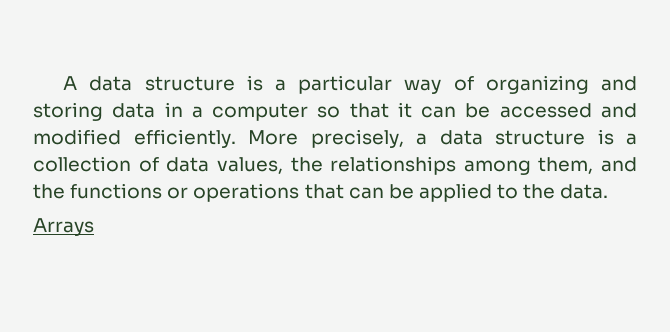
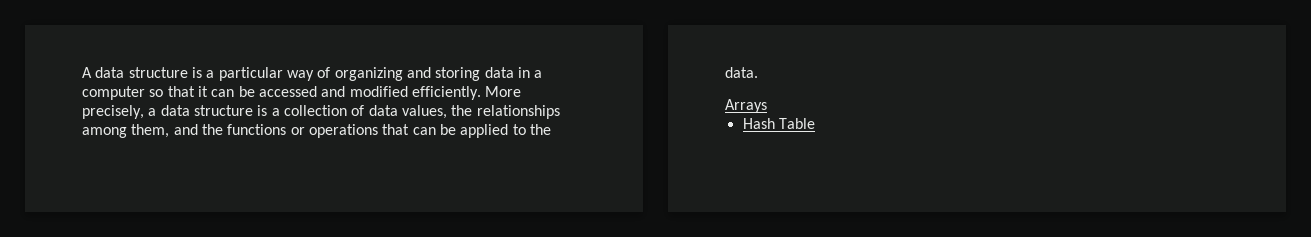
(94, 227) none -> [742,118,815,129] // Hash Table

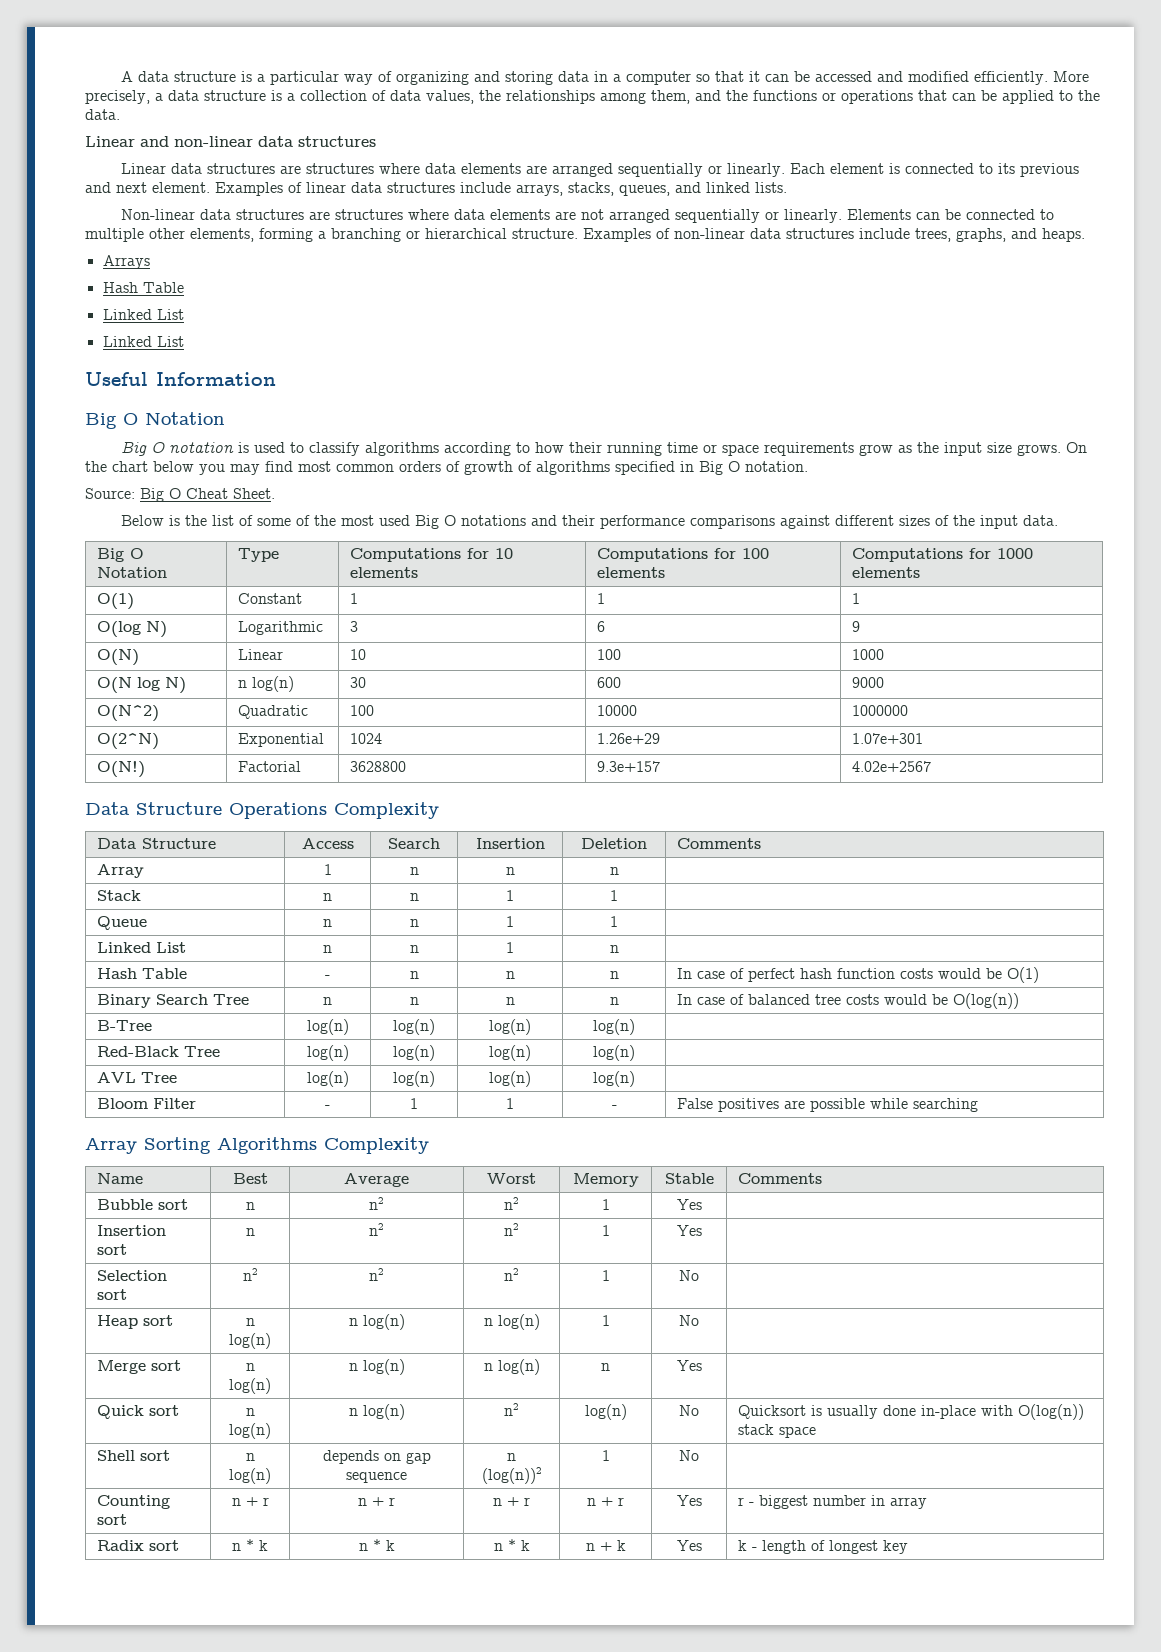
[725,99,767,113] [742,118,815,129] Arrays // Hash Table -> [85,136,376,147] [120,163,1079,177] [85,182,787,196] [120,209,1054,223] [85,228,1085,242] [102,255,150,269] [102,282,184,293] [102,309,184,320] [102,336,184,347] [85,372,276,386] [85,412,225,429] [120,441,1087,456] [85,461,808,475] [85,488,275,502] [120,515,1058,529] [97,548,145,562] [97,567,168,578] [238,548,280,562] [350,548,514,562] [350,567,419,578] [597,548,770,562] [597,567,666,578] [852,548,1034,562] [852,567,921,578] [97,593,135,610] [238,593,303,604] [350,593,359,604] [597,593,606,604] [852,593,861,604] [97,621,168,638] [238,621,324,635] [350,621,359,632] [597,621,606,632] [852,621,861,632] [97,649,140,666] [238,649,284,660] [350,649,367,660] [597,649,622,660] [852,649,885,660] [97,677,187,694] [238,676,295,692] [350,677,367,688] [597,677,622,688] [852,677,885,688] [97,705,160,722] [238,705,309,719] [350,705,375,716] [597,705,638,716] [852,705,909,716] [97,733,160,750] [238,733,325,747] [350,733,383,744] [597,733,661,744] [852,733,924,744] [97,761,146,778] [238,761,302,772] [350,761,407,772] [597,761,661,772] [852,761,932,772] [85,802,439,819] [97,838,217,849] [301,838,354,849] [388,838,440,849] [475,838,545,849] [581,838,647,849] [677,838,762,849] [97,864,145,878] [323,864,332,875] [409,867,419,875] [505,867,515,875] [609,867,619,875] [97,890,142,901] [323,893,332,901] [409,893,419,901] [506,890,514,901] [610,890,618,901] [97,916,148,930] [323,919,332,927] [409,919,419,927] [506,916,514,927] [610,916,618,927] [97,942,187,953] [323,945,332,953] [409,945,419,953] [506,942,514,953] [609,945,619,953] [97,968,188,979] [325,975,330,979] [409,971,419,979] [505,971,515,979] [609,971,619,979] [677,967,1040,983] [97,994,250,1008] [323,997,332,1005] [409,997,419,1005] [505,997,515,1005] [609,997,619,1005] [677,993,1020,1009] [97,1020,153,1031] [306,1019,349,1035] [393,1019,435,1035] [489,1019,531,1035] [593,1019,635,1035] [97,1046,221,1057] [306,1045,349,1061] [393,1045,435,1061] [489,1045,531,1061] [593,1045,635,1061] [97,1072,178,1083] [306,1071,349,1087] [393,1071,435,1087] [489,1071,531,1087] [593,1071,635,1087] [97,1098,197,1109] [325,1105,330,1109] [410,1098,418,1109] [506,1098,514,1109] [611,1105,617,1109] [677,1098,979,1112] [85,1137,429,1154] [97,1173,144,1184] [232,1173,268,1184] [344,1173,409,1187] [487,1173,536,1184] [572,1173,639,1187] [664,1173,714,1184] [738,1173,823,1184] [97,1199,189,1210] [245,1202,255,1210] [369,1197,384,1210] [504,1197,519,1210] [601,1199,610,1210] [676,1199,702,1210] [97,1225,167,1236] [97,1244,128,1255] [245,1228,255,1236] [369,1223,384,1236] [504,1223,519,1236] [601,1225,610,1236] [676,1225,702,1236] [97,1270,168,1281] [97,1289,128,1300] [242,1268,258,1281] [369,1268,384,1281] [504,1268,519,1281] [601,1270,610,1281] [679,1270,699,1281] [97,1315,174,1329] [245,1318,255,1326] [229,1333,271,1349] [348,1314,405,1330] [483,1314,540,1330] [601,1315,610,1326] [679,1315,699,1326] [97,1360,182,1374] [245,1363,255,1371] [229,1378,271,1394] [348,1359,405,1375] [483,1359,540,1375] [601,1363,610,1371] [676,1360,702,1371] [97,1405,180,1419] [245,1408,255,1416] [229,1423,271,1439] [348,1404,405,1420] [504,1403,519,1416] [584,1404,627,1420] [679,1405,699,1416] [738,1404,1085,1420] [738,1424,817,1438] [97,1450,171,1461] [245,1453,255,1461] [229,1468,271,1484] [322,1450,431,1464] [346,1472,407,1483] [507,1453,516,1461] [481,1467,542,1484] [601,1450,610,1461] [679,1450,699,1461] [97,1495,171,1509] [97,1514,128,1525] [231,1497,269,1506] [358,1497,395,1506] [493,1497,530,1506] [587,1497,624,1506] [676,1495,702,1506] [738,1495,928,1509] [97,1540,180,1551] [232,1539,268,1551] [358,1539,395,1551] [493,1539,530,1551] [585,1540,626,1551] [676,1540,702,1551] [738,1540,909,1554] Linear and non-linear data structures // Linear data structures are structures where data elements are arranged sequentially or linearly. Each element is connected to its previous and next element. Examples of linear data structures include arrays, stacks, queues, and linked lists. // Non-linear data structures are structures where data elements are not arranged sequentially or linearly. Elements can be connected to multiple other elements, forming a branching or hierarchical structure. Examples of non-linear data structures include trees, graphs, and heaps. // Arrays // Hash Table // Linked List // Linked List // Useful Information // Big O Notation // Big O notation is used to classify algorithms according to how their running time or space requirements grow as the input size grows. On the chart below you may find most common orders of growth of algorithms specified in Big O notation. // Source: Big O Cheat Sheet. // Below is the list of some of the most used Big O notations and their performance comparisons against different sizes of the input data. // Big O Notation | Type | Computations for 10 elements | Computations for 100 elements | Computations for 1000 elements // O(1) | Constant | 1 | 1 | 1 // O(log N) | Logarithmic | 3 | 6 | 9 // O(N) | Linear | 10 | 100 | 1000 // O(N log N) | n log(n) | 30 | 600 | 9000 // O(N^2) | Quadratic | 100 | 10000 | 1000000 // O(2^N) | Exponential | 1024 | 1.26e+29 | 1.07e+301 // O(N!) | Factorial | 3628800 | 9.3e+157 | 4.02e+2567 // Data Structure Operations Complexity // Data Structure | Access | Search | Insertion | Deletion | Comments // Array | 1 | n | n | n | // Stack | n | n | 1 | 1 | // Queue | n | n | 1 | 1 | // Linked List | n | n | 1 | n | // Hash Table | - | n | n | n | In case of perfect hash function costs would be O(1) // Binary Search Tree | n | n | n | n | In case of balanced tree costs would be O(log(n)) // B-Tree | log(n) | log(n) | log(n) | log(n) | // Red-Black Tree | log(n) | log(n) | log(n) | log(n) | // AVL Tree | log(n) | log(n) | log(n) | log(n) | // Bloom Filter | - | 1 | 1 | - | False positives are possible while searching // Array Sorting Algorithms Complexity // Name | Best | Average | Worst | Memory | Stable | Comments // Bubble sort | n | n2 | n2 | 1 | Yes | // Insertion sort | n | n2 | n2 | 1 | Yes | // Selection sort | n2 | n2 | n2 | 1 | No | // Heap sort | n log(n) | n log(n) | n log(n) | 1 | No | // Merge sort | n log(n) | n log(n) | n log(n) | n | Yes | // Quick sort | n log(n) | n log(n) | n2 | log(n) | No | Quicksort is usually done in-place with O(log(n)) stack space // Shell sort | n log(n) | depends on gap sequence | n (log(n))2 | 1 | No | // Counting sort | n + r | n + r | n + r | n + r | Yes | r - biggest number in array // Radix sort | n * k | n * k | n * k | n + k | Yes | k - length of longest key

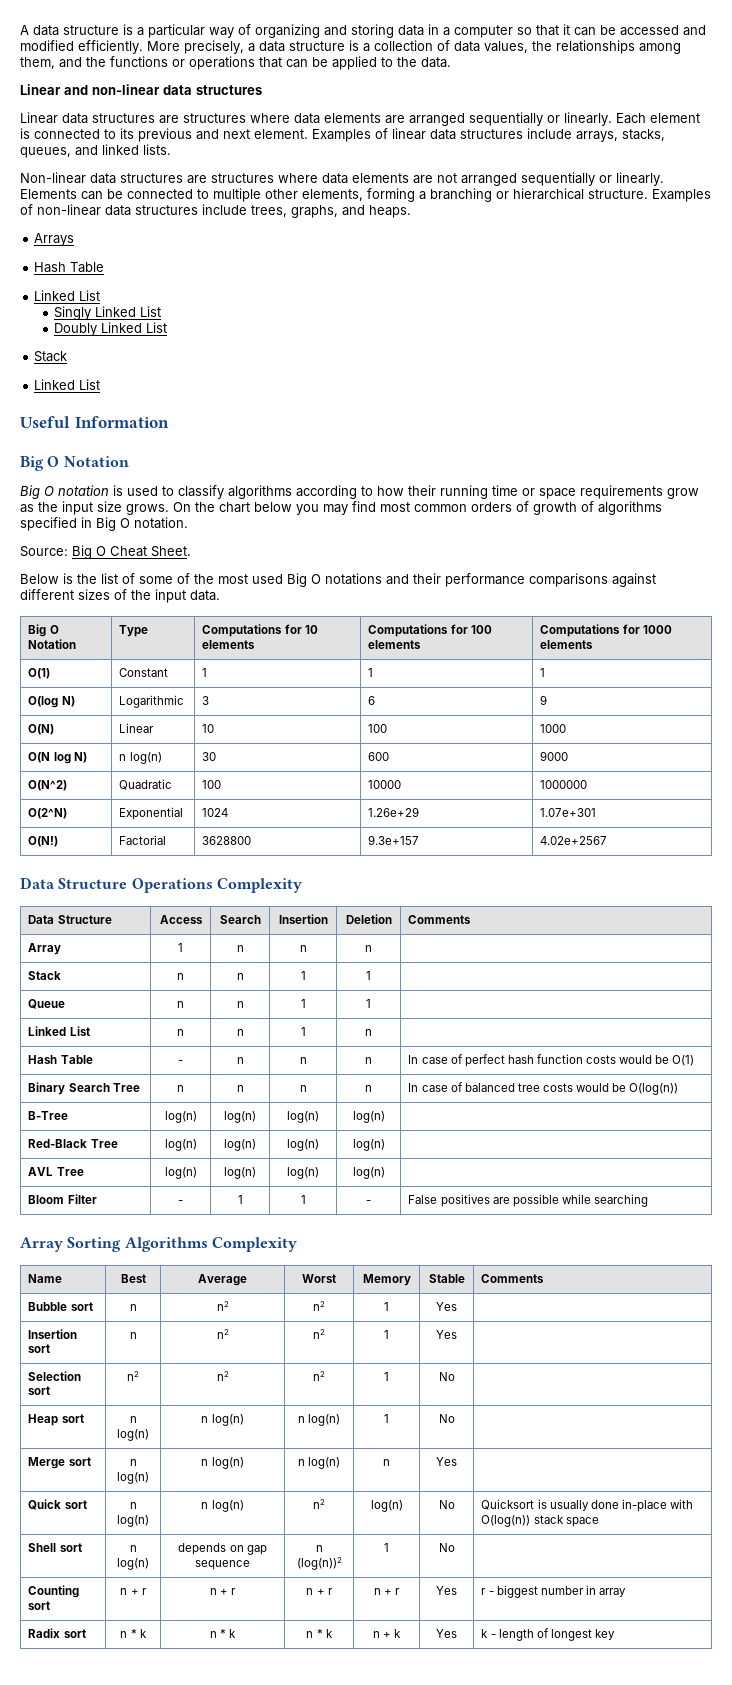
(184, 314) none -> [54,306,162,320] [54,322,168,336] [34,351,68,362] // Singly Linked List // Doubly Linked List // Stack

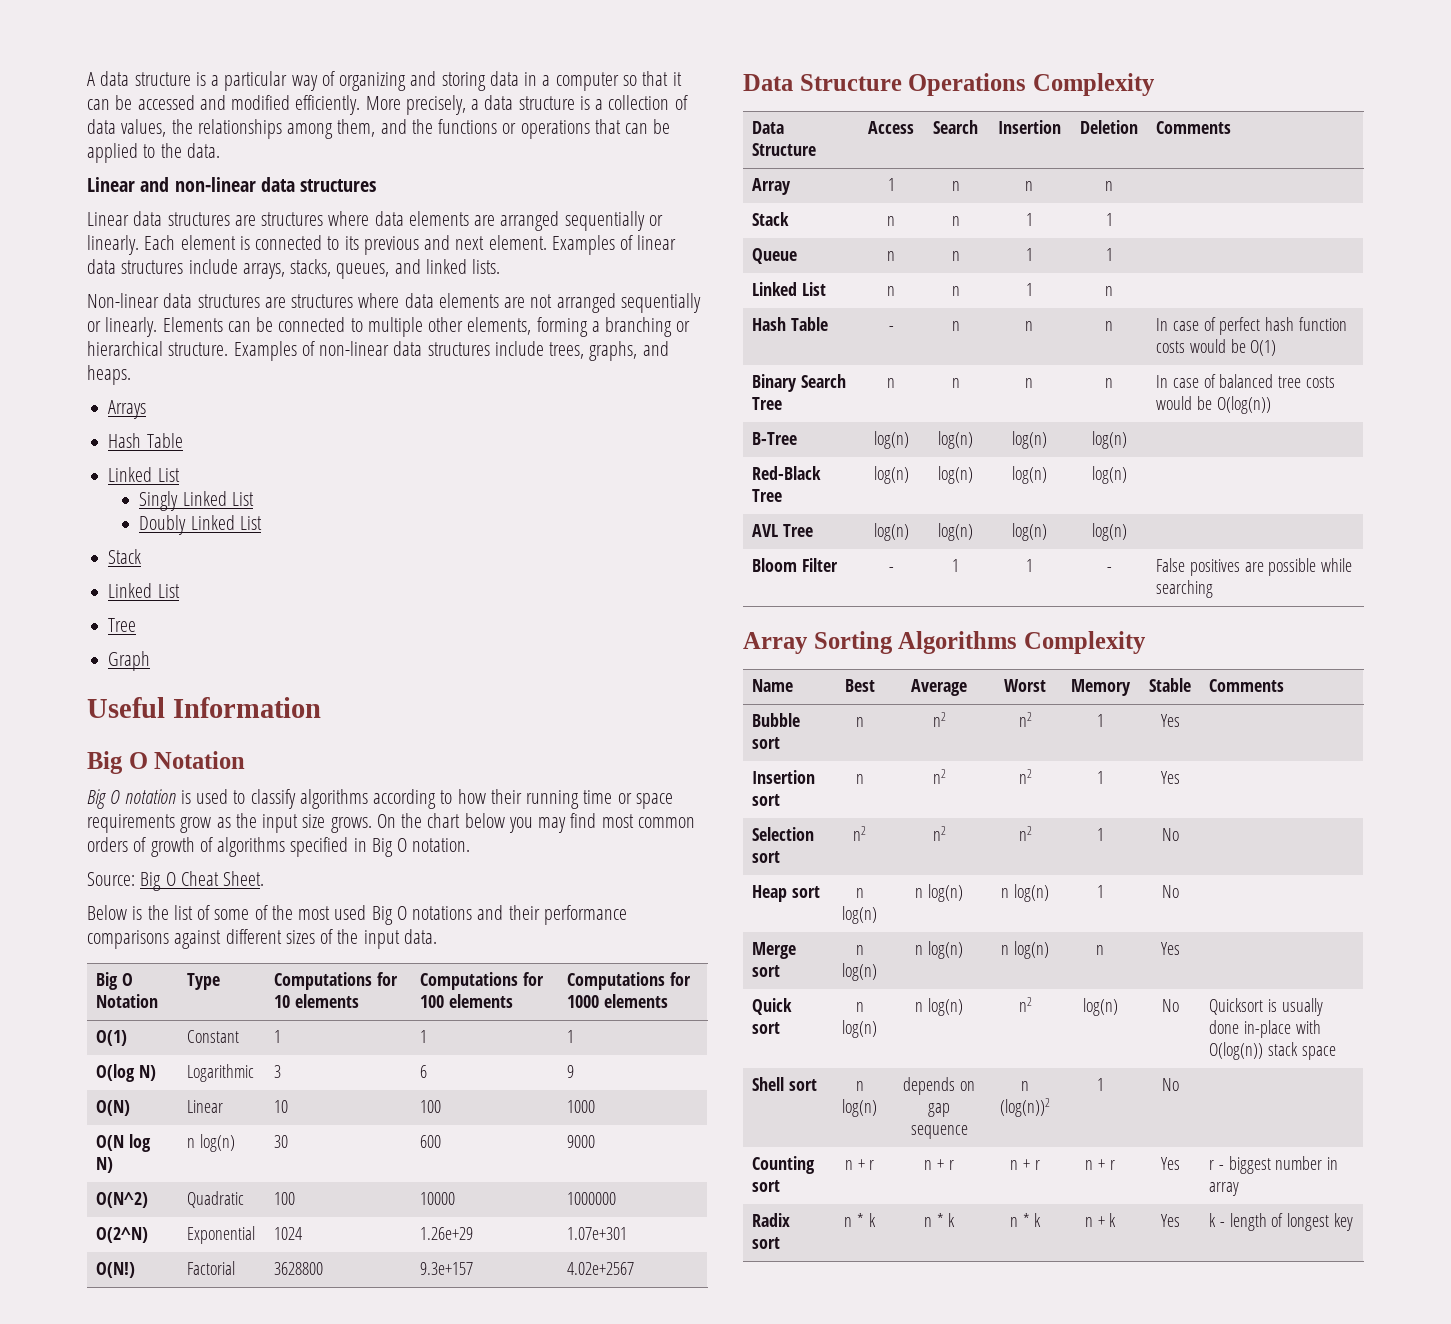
(101, 384) none -> [108,618,137,632] [108,651,151,671] // Tree // Graph

